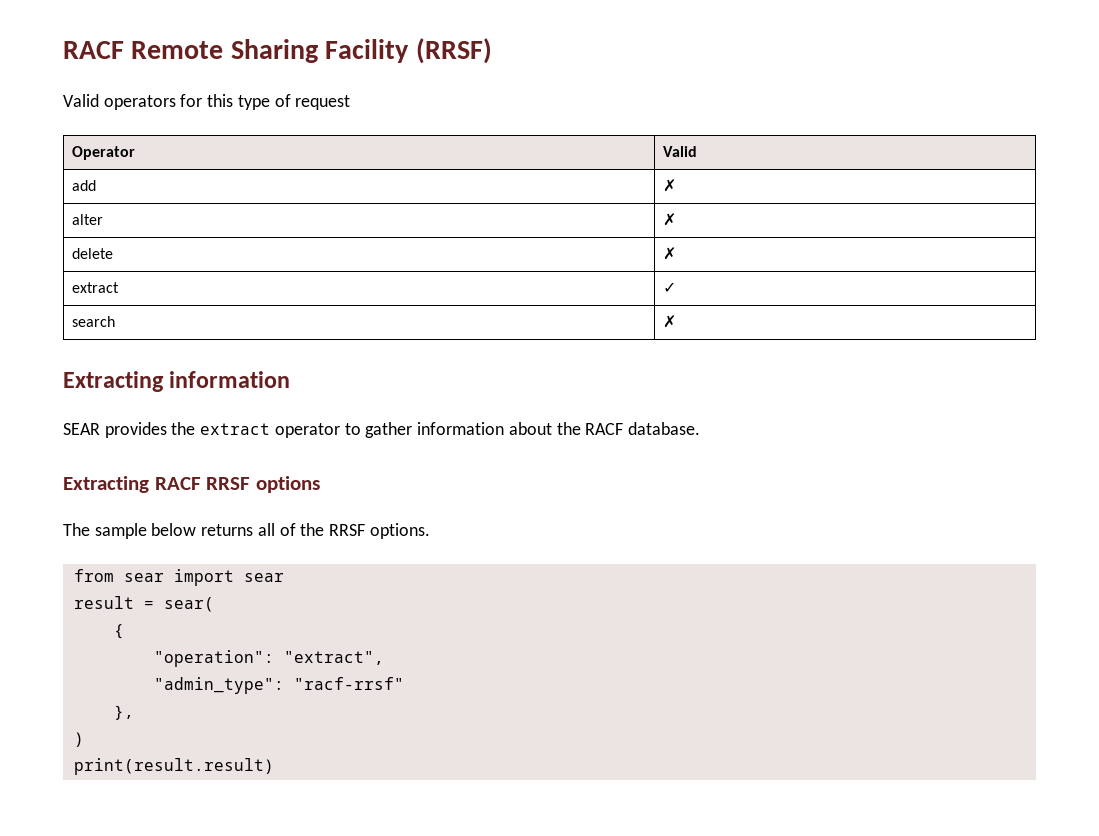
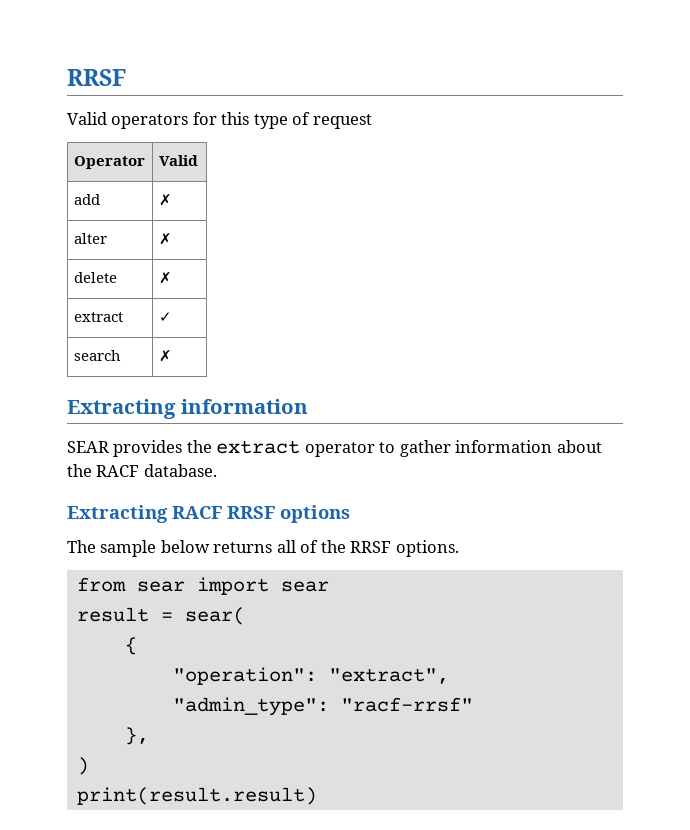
[63,38,492,64] RACF Remote Sharing Facility (RRSF) -> [67,69,126,86] RRSF

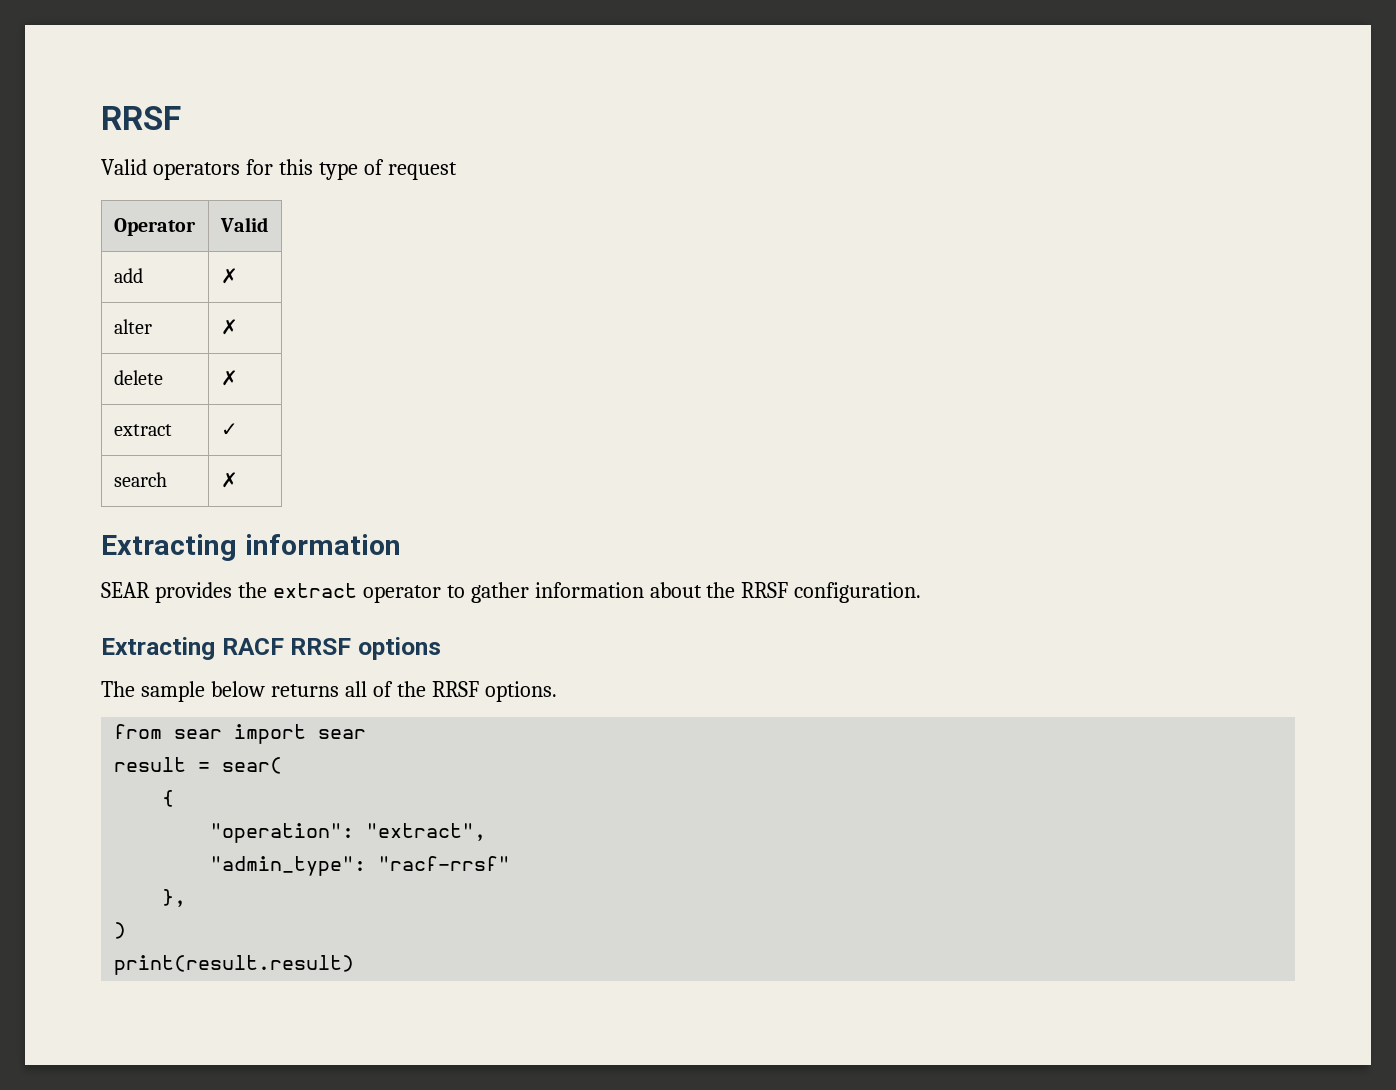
[96,464,217,477] RACF database. -> [741,582,922,603] RRSF configuration.

